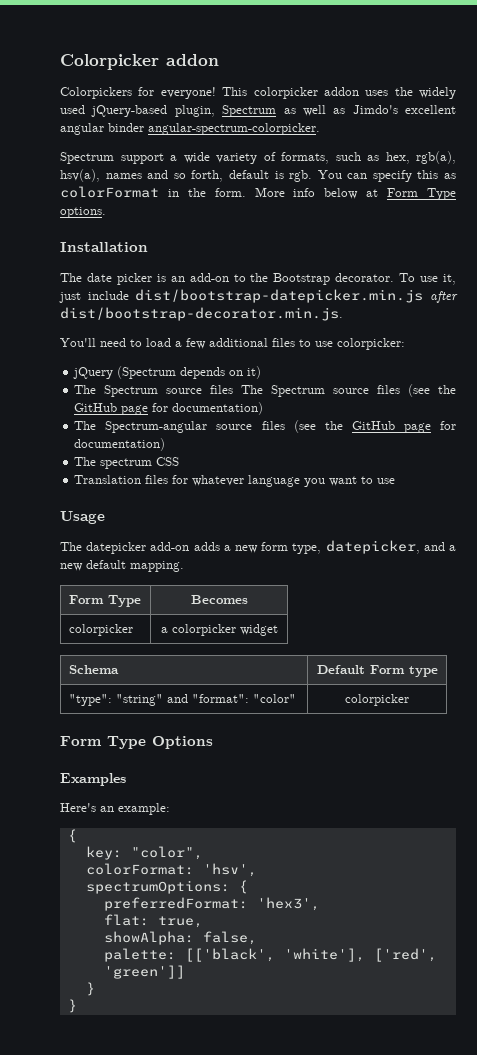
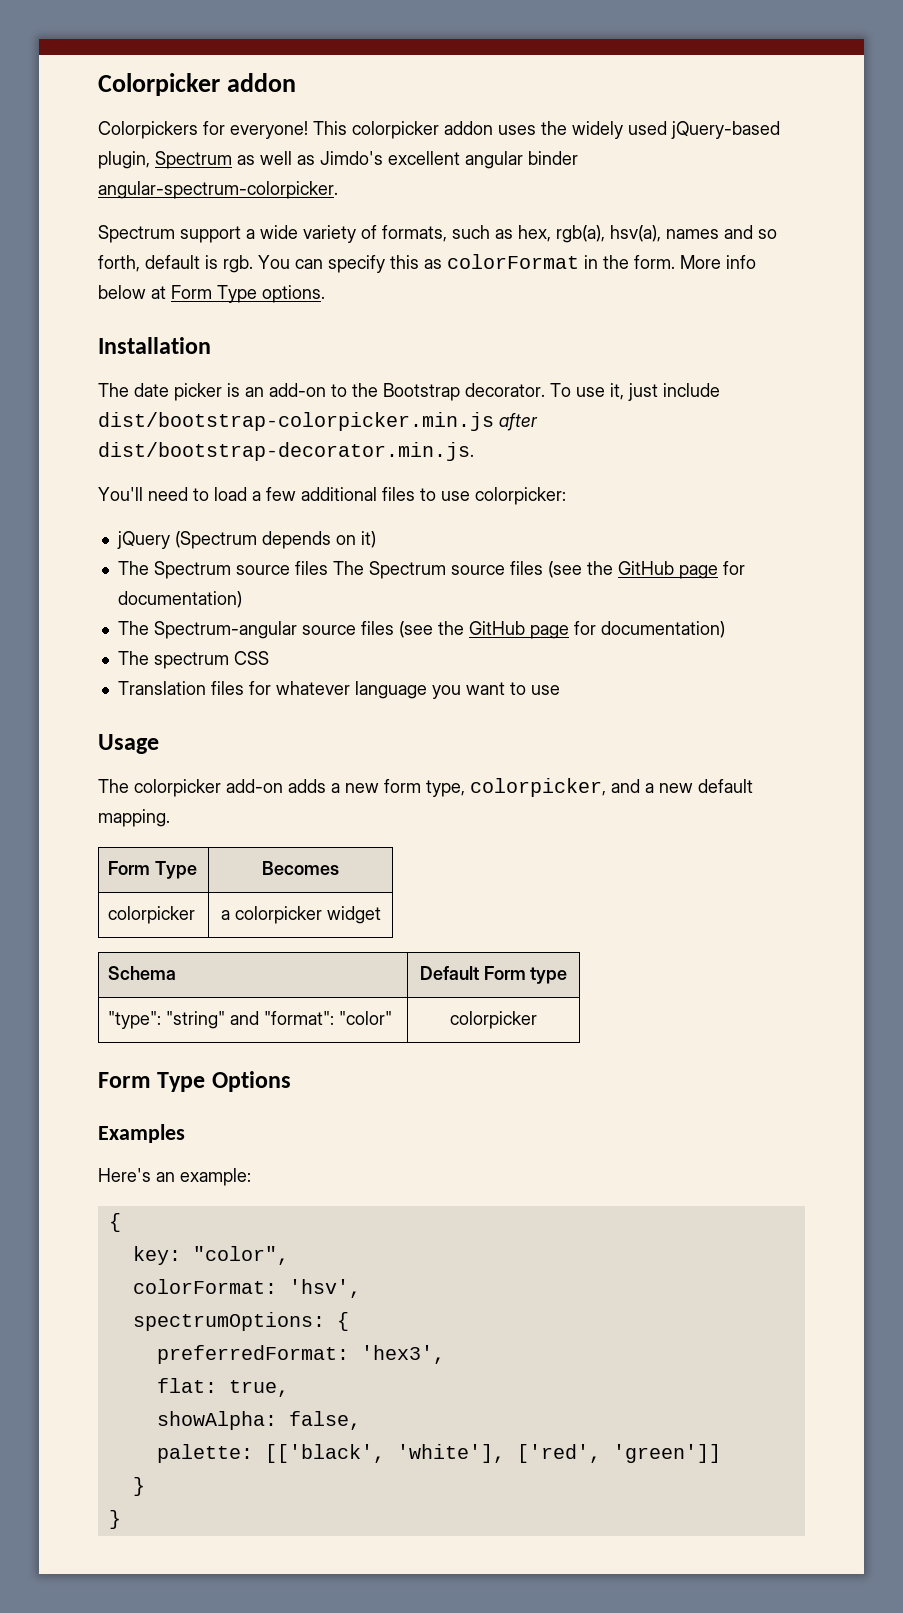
[135,289,424,303] dist/bootstrap-datepicker.min.js -> [98,412,494,431] dist/bootstrap-colorpicker.min.js
[86,542,147,554] datepicker -> [134,779,221,797] colorpicker
[325,540,420,554] datepicker, -> [470,778,606,797] colorpicker,

